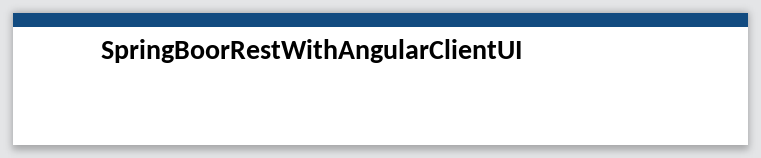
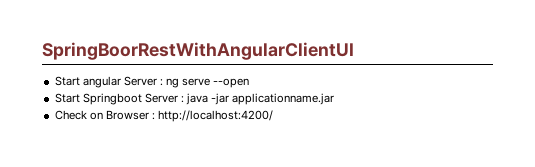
(522, 51) none -> [54,76,250,88] [54,93,335,105] [54,110,274,122] // Start angular Server : ng serve --open // Start Springboot Server : java -jar applicationname.jar // Check on Browser : http://localhost:4200/

